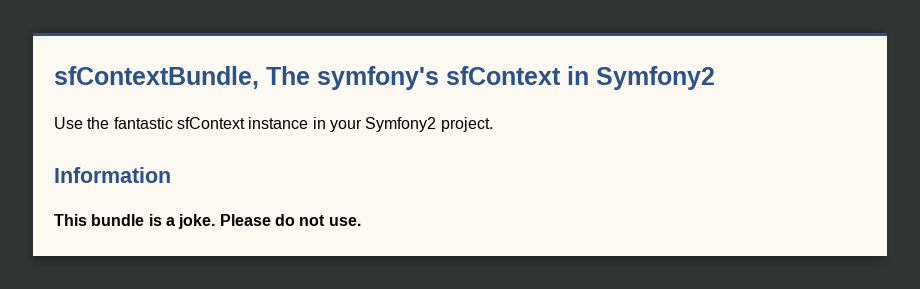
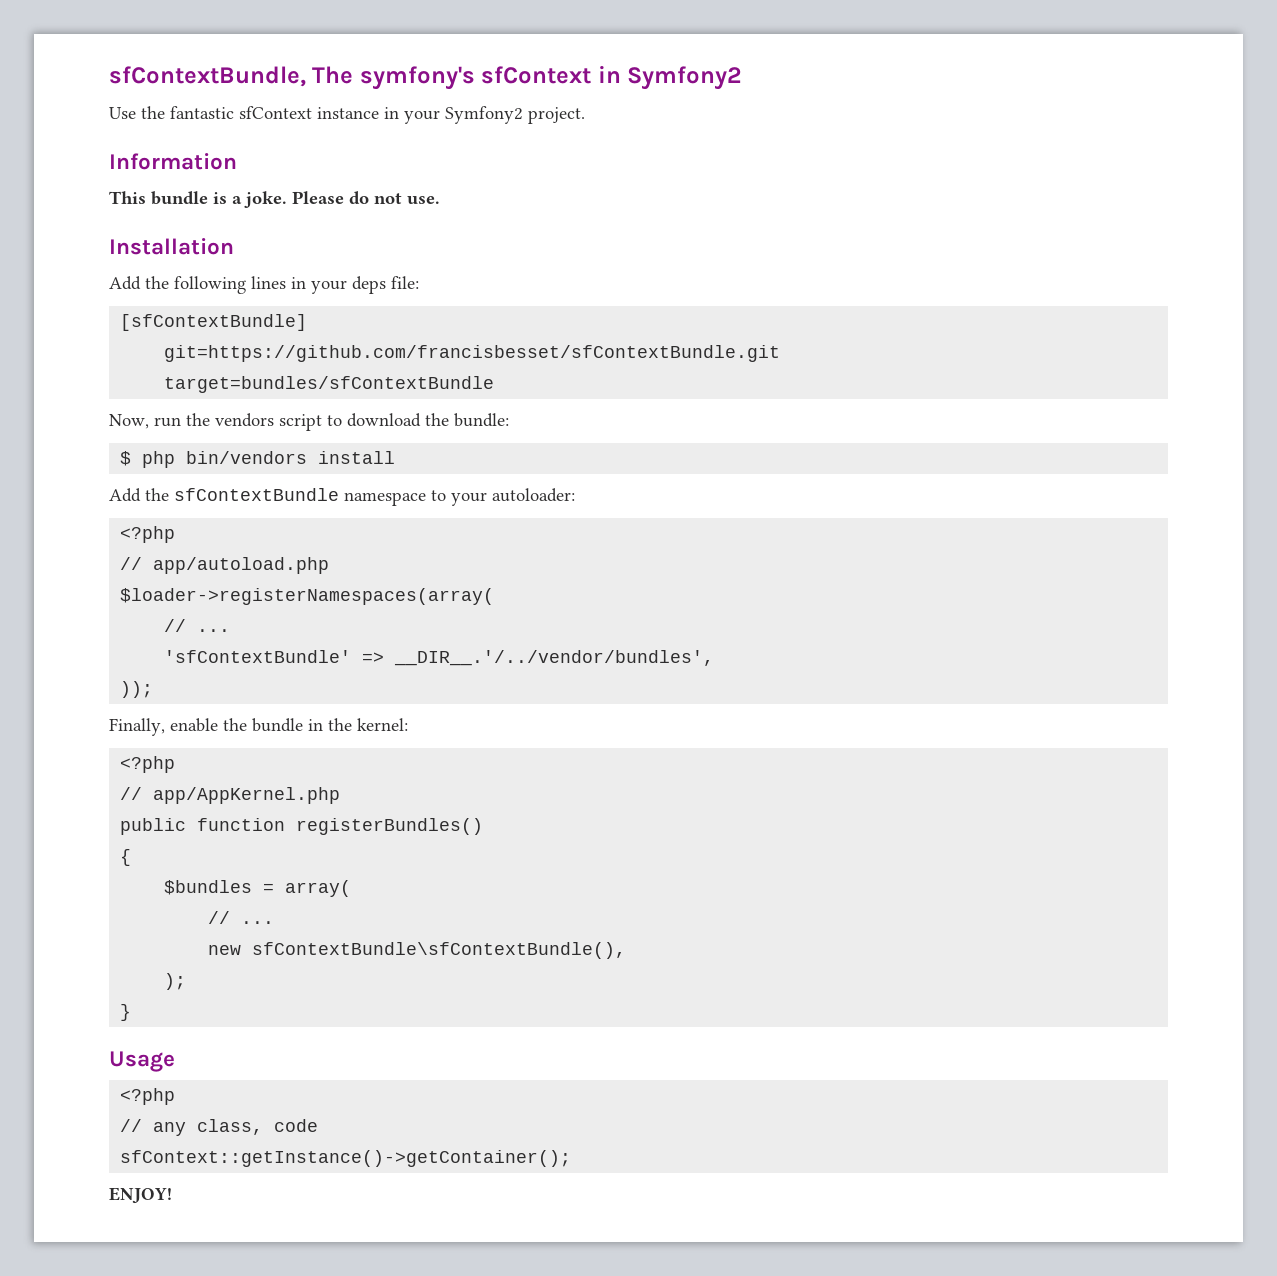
(361, 221) none -> [109,238,234,255] [109,276,419,294] [120,314,308,331] [164,345,781,362] [164,376,495,393] [109,413,509,431] [120,451,396,468] [109,488,575,506] [120,526,176,543] [120,557,330,574] [120,588,495,605] [164,619,231,632] [164,650,715,666] [120,681,154,698] [109,718,408,736] [120,756,176,773] [120,787,341,804] [120,818,484,835] [120,849,132,866] [164,880,352,897] [208,911,275,924] [208,942,627,959] [164,973,187,990] [120,1004,132,1021] [109,1051,175,1072] [120,1088,176,1105] [120,1119,319,1136] [120,1150,572,1167] [109,1187,172,1204] // Installation // Add the following lines in your deps file: // [sfContextBundle] // git=https://github.com/francisbesset/sfContextBundle.git // target=bundles/sfContextBundle // Now, run the vendors script to download the bundle: // $ php bin/vendors install // Add the sfContextBundle namespace to your autoloader: // <?php // // app/autoload.php // $loader->registerNamespaces(array( // // ... // 'sfContextBundle' => __DIR__.'/../vendor/bundles', // )); // Finally, enable the bundle in the kernel: // <?php // // app/AppKernel.php // public function registerBundles() // { // $bundles = array( // // ... // new sfContextBundle\sfContextBundle(), // ); // } // Usage // <?php // // any class, code // sfContext::getInstance()->getContainer(); // ENJOY!

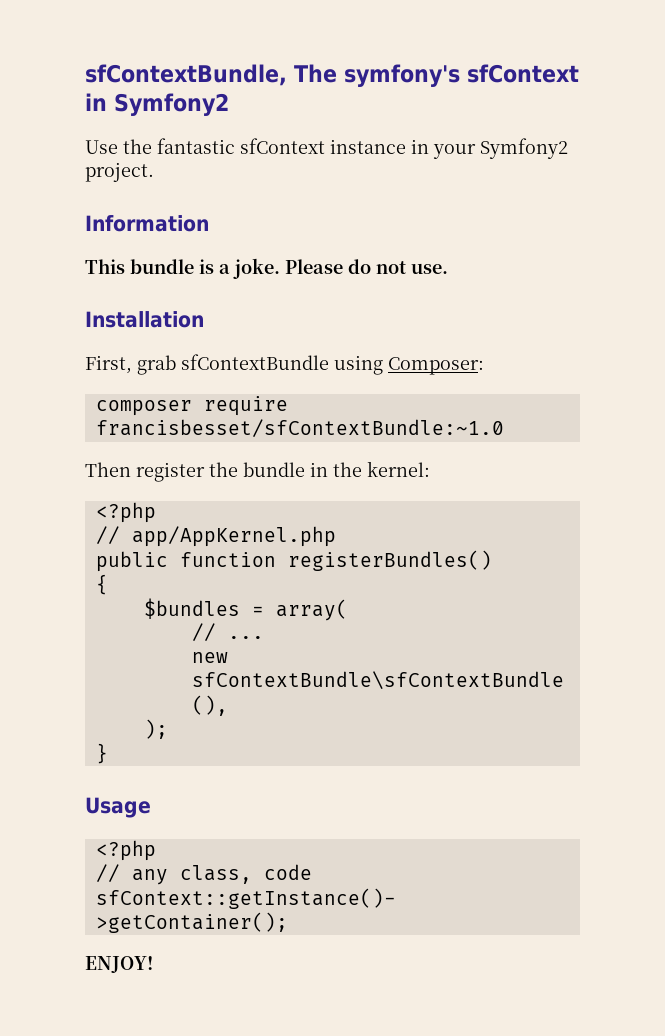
[109,276,419,294] [120,314,308,331] [164,345,781,362] [164,376,495,393] [109,413,509,431] [120,451,396,468] [109,488,575,506] [120,526,176,543] [120,557,330,574] [120,588,495,605] [164,619,231,632] [164,650,715,666] [120,681,154,698] [109,718,218,736] Add the following lines in your deps file: // [sfContextBundle] // git=https://github.com/francisbesset/sfContextBundle.git // target=bundles/sfContextBundle // Now, run the vendors script to download the bundle: // $ php bin/vendors install // Add the sfContextBundle namespace to your autoloader: // <?php // // app/autoload.php // $loader->registerNamespaces(array( // // ... // 'sfContextBundle' => __DIR__.'/../vendor/bundles', // )); // Finally, enable -> [85,354,484,375] [95,396,288,416] [95,419,504,437] [85,462,205,482] First, grab sfContextBundle using Composer: // composer require francisbesset/sfContextBundle:~1.0 // Then register

